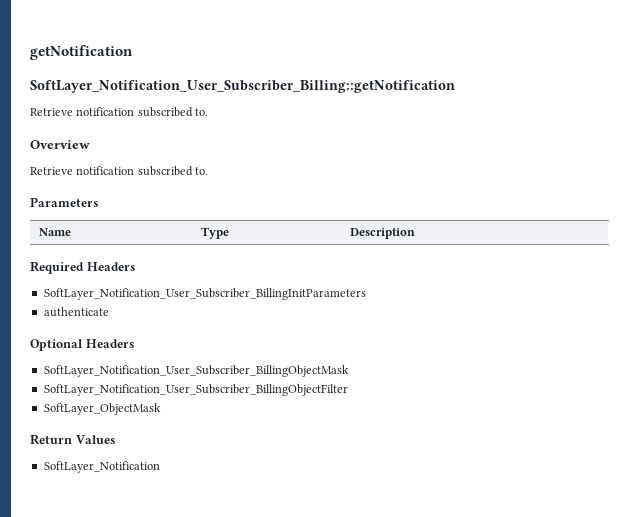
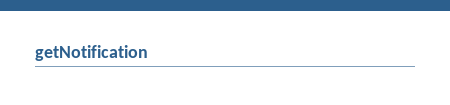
[30,80,455,93] [30,107,209,117] [30,140,90,149] [30,166,209,176] [30,197,99,207] [39,228,72,236] [201,227,230,239] [350,228,416,239] [30,261,136,274] [43,288,366,300] [43,307,109,317] [30,339,135,351] [43,365,349,377] [43,384,348,396] [43,403,161,415] [30,434,116,445] [43,461,160,473] // SoftLayer_Notification_User_Subscriber_Billing::getNotification // Retrieve notification subscribed to. // Overview // Retrieve notification subscribed to. // Parameters // Name | Type | Description // Required Headers // SoftLayer_Notification_User_Subscriber_BillingInitParameters // authenticate // Optional Headers // SoftLayer_Notification_User_Subscriber_BillingObjectMask // SoftLayer_Notification_User_Subscriber_BillingObjectFilter // SoftLayer_ObjectMask // Return Values // SoftLayer_Notification -> (148, 53) none

